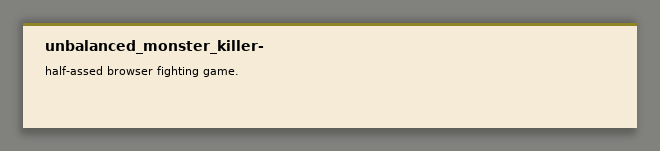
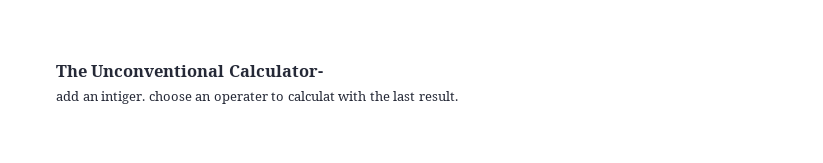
[45,40,264,54] [45,66,239,77] unbalanced_monster_killer- // half-assed browser fighting game. -> [56,65,323,77] [56,91,458,104] The Unconventional Calculator- // add an intiger. choose an operater to calculat with the last result.

